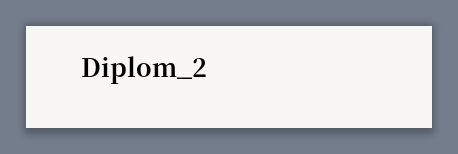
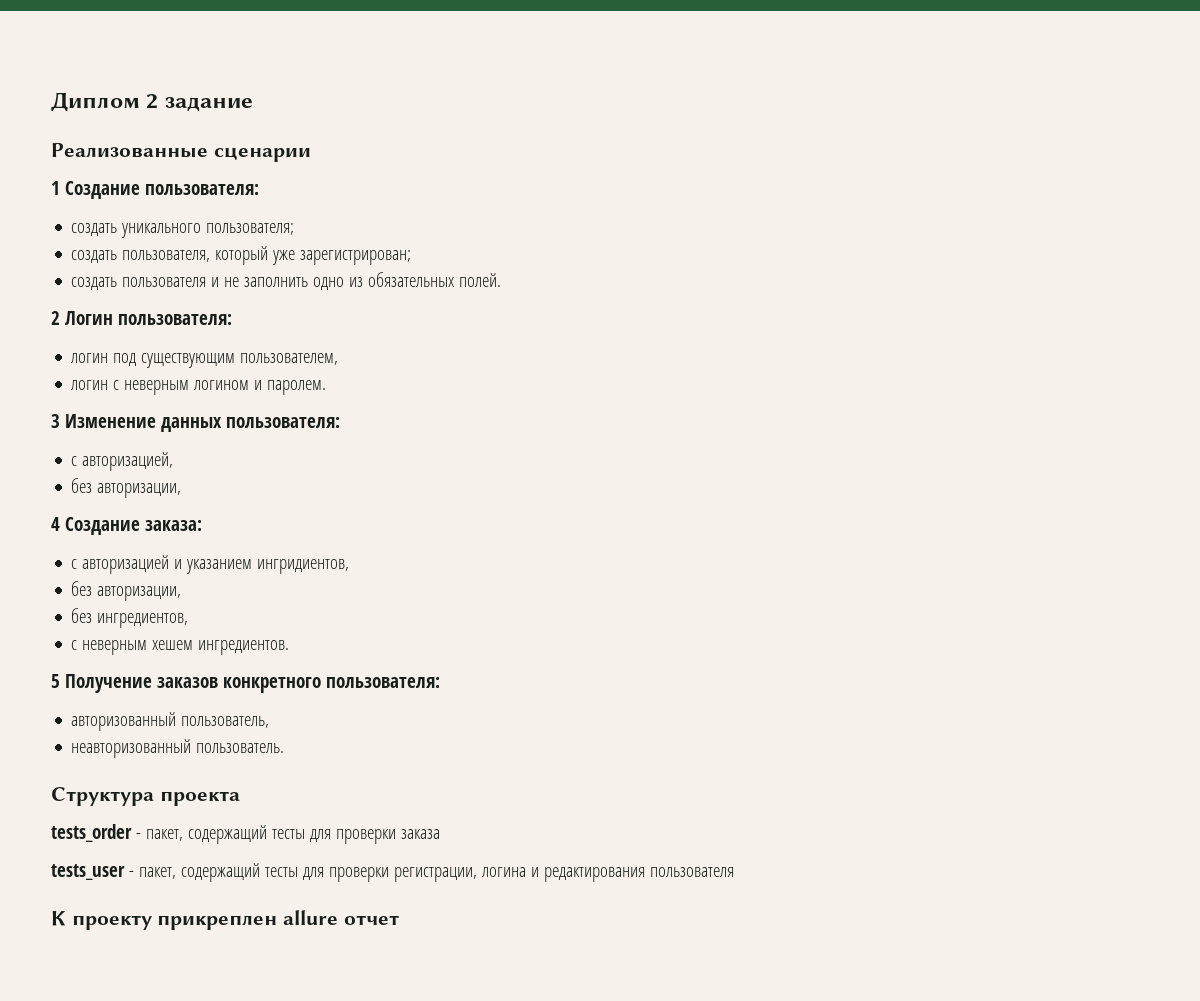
[81,56,207,84] Diplom_2 -> [51,92,253,112] [51,143,311,162] [51,181,259,199] [71,223,295,238] [71,246,412,265] [71,272,502,290] [51,311,232,325] [70,353,339,368] [70,380,327,395] [51,414,340,432] [71,452,174,471] [71,478,182,498] [51,517,202,535] [71,555,350,574] [71,581,182,601] [71,608,189,628] [71,640,290,655] [51,674,440,693] [71,712,270,731] [71,739,285,758] [51,787,240,806] [51,824,440,844] [51,863,734,882] [51,910,399,930] Диплом 2 задание // Реализованные сценарии // 1 Создание пользователя: // создать уникального пользователя; // создать пользователя, который уже зарегистрирован; // создать пользователя и не заполнить одно из обязательных полей. // 2 Логин пользователя: // логин под существующим пользователем, // логин с неверным логином и паролем. // 3 Изменение данных пользователя: // с авторизацией, // без авторизации, // 4 Создание заказа: // с авторизацией и указанием ингридиентов, // без авторизации, // без ингредиентов, // с неверным хешем ингредиентов. // 5 Получение заказов конкретного пользователя: // авторизованный пользователь, // неавторизованный пользователь. // Структура проекта // tests_order - пакет, содержащий тесты для проверки заказа // tests_user - пакет, содержащий тесты для проверки регистрации, логина и редактирования пользователя // К проекту прикреплен allure отчет

